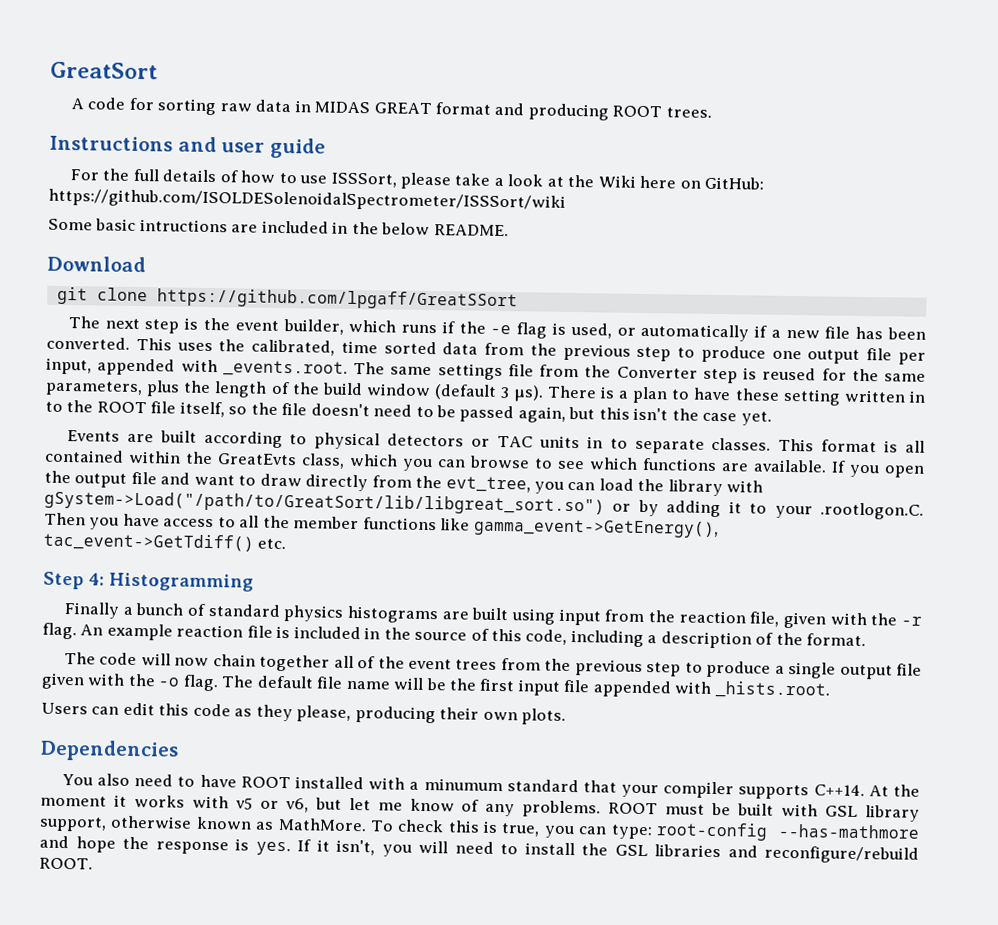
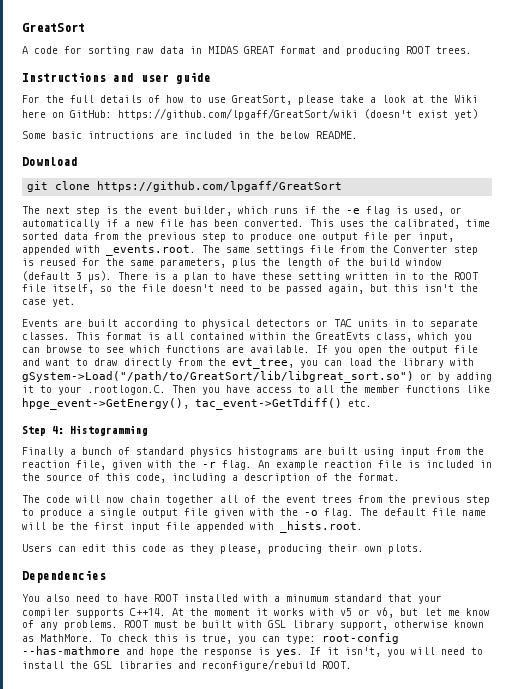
[330,172,397,188] ISSSort, -> [232,95,292,105] GreatSort,
[48,188,566,212] https://github.com/ISOLDESolenoidalSpectrometer/ISSSort/wiki -> [118,108,478,120] https://github.com/lpgaff/GreatSort/wiki (doesn't exist yet)
[156,288,518,311] https://github.com/lpgaff/GreatSSort -> [97,181,343,192] https://github.com/lpgaff/GreatSort
[473,518,719,539] gamma_event->GetEnergy(), -> [22,398,189,410] hpge_event->GetEnergy(),

